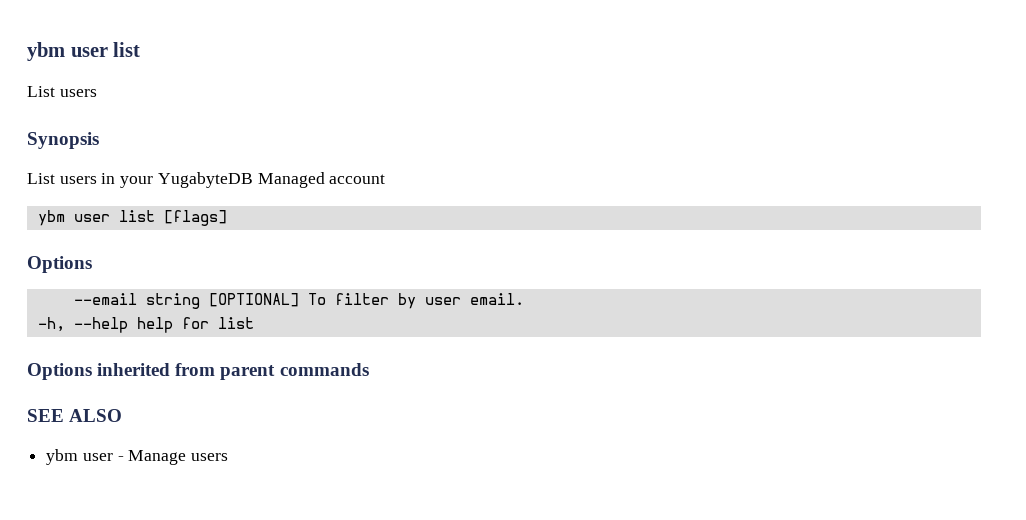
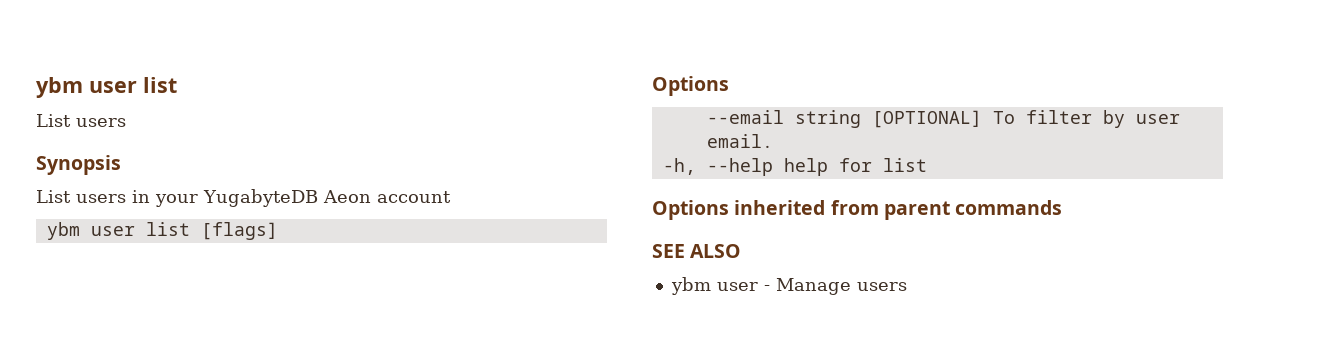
[257,172,325,188] Managed -> [322,190,371,203] Aeon

